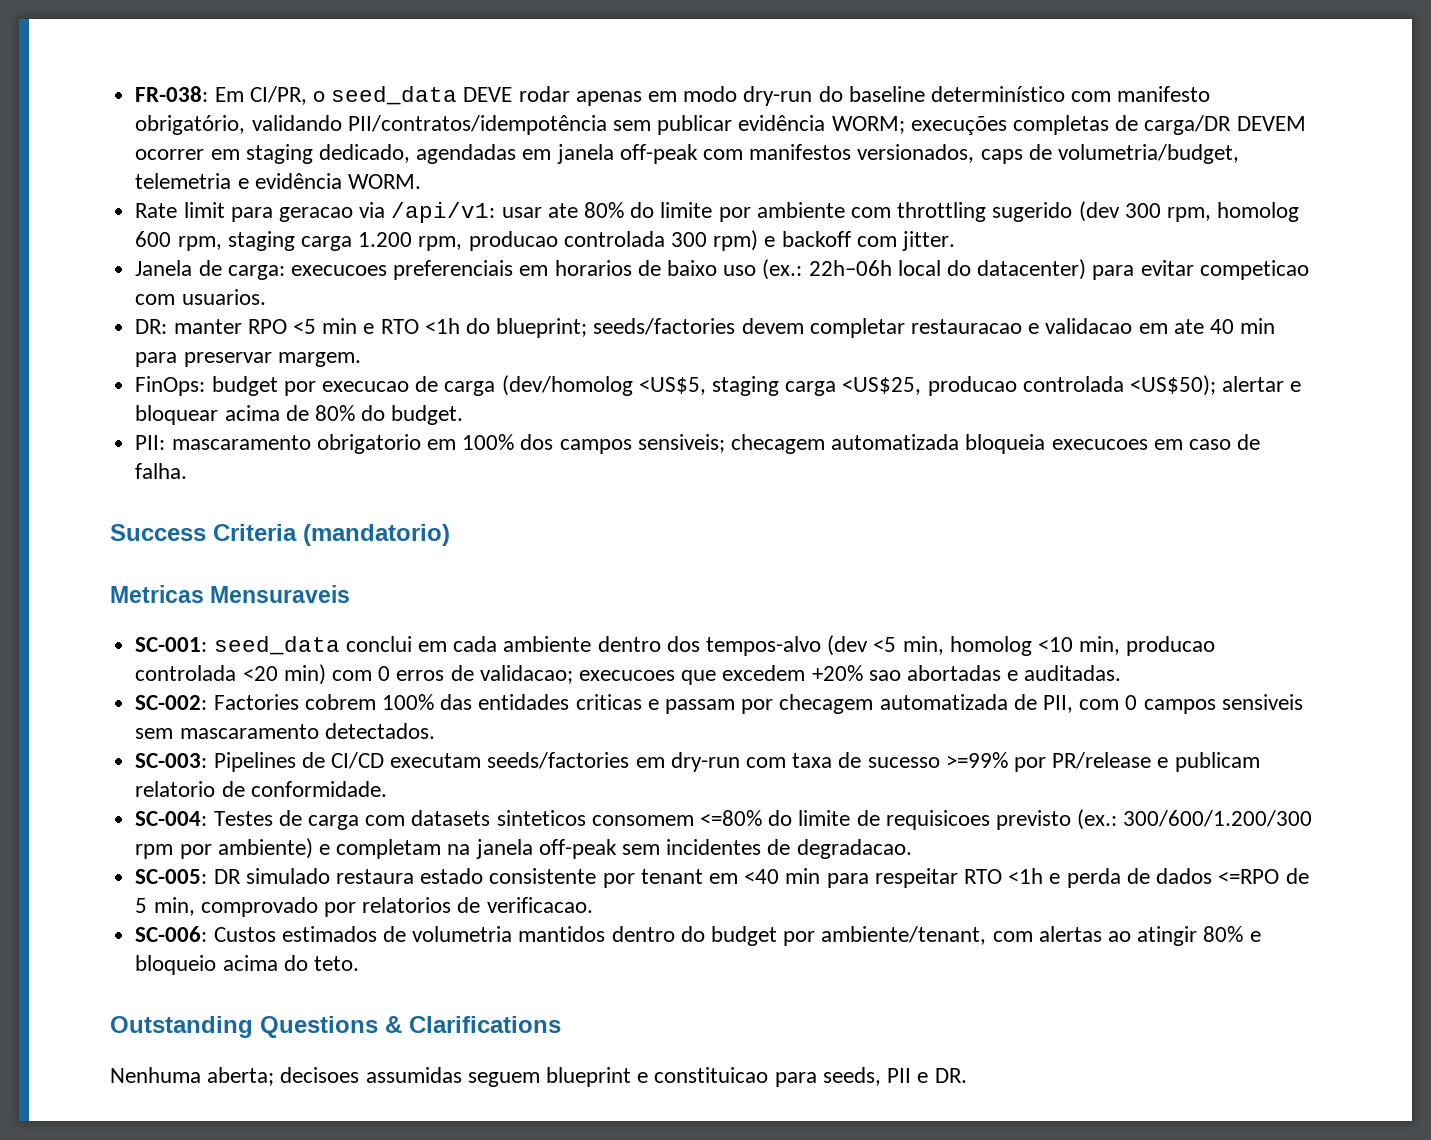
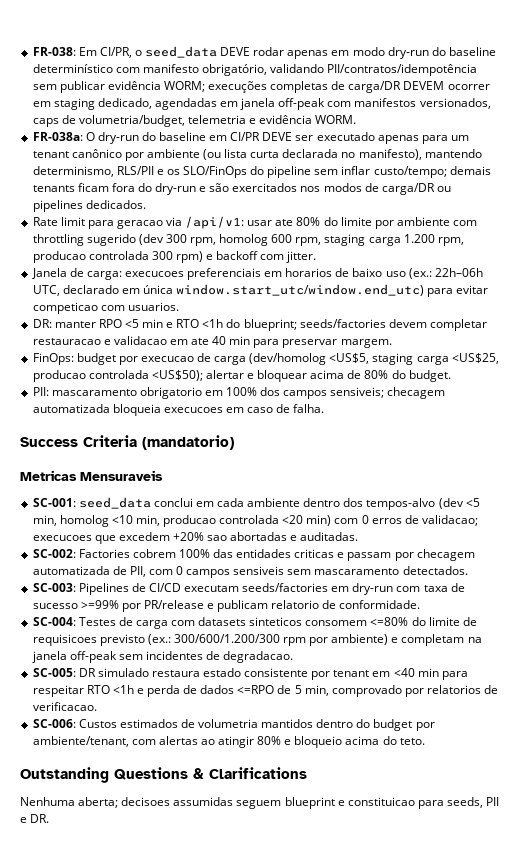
(421, 181) none -> [32,132,469,144] [32,149,482,161] [32,166,491,178] [32,183,451,195] [32,200,146,212] // FR-038a: O dry-run do baseline em CI/PR DEVE ser executado apenas para um tenant canônico por ambiente (ou lista curta declarada no manifesto), mantendo determinismo, RLS/PII e os SLO/FinOps do pipeline sem inflar custo/tempo; demais tenants ficam fora do dry-run e são exercitados nos modos de carga/DR ou pipelines dedicados.
[897,259,1087,280] local do datacenter) -> [32,284,425,296] UTC, declarado em única window.start_utc/window.end_utc)

